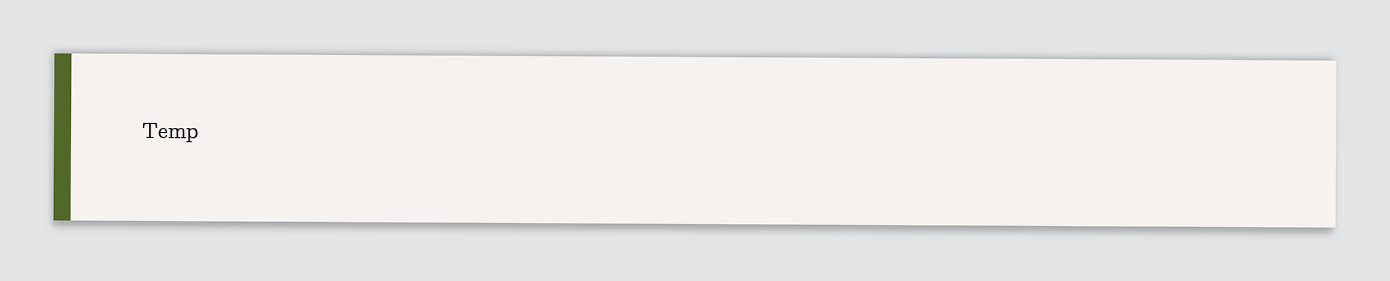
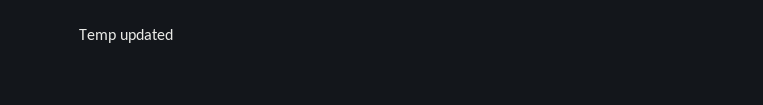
(199, 132) none -> [120,29,174,43] updated

